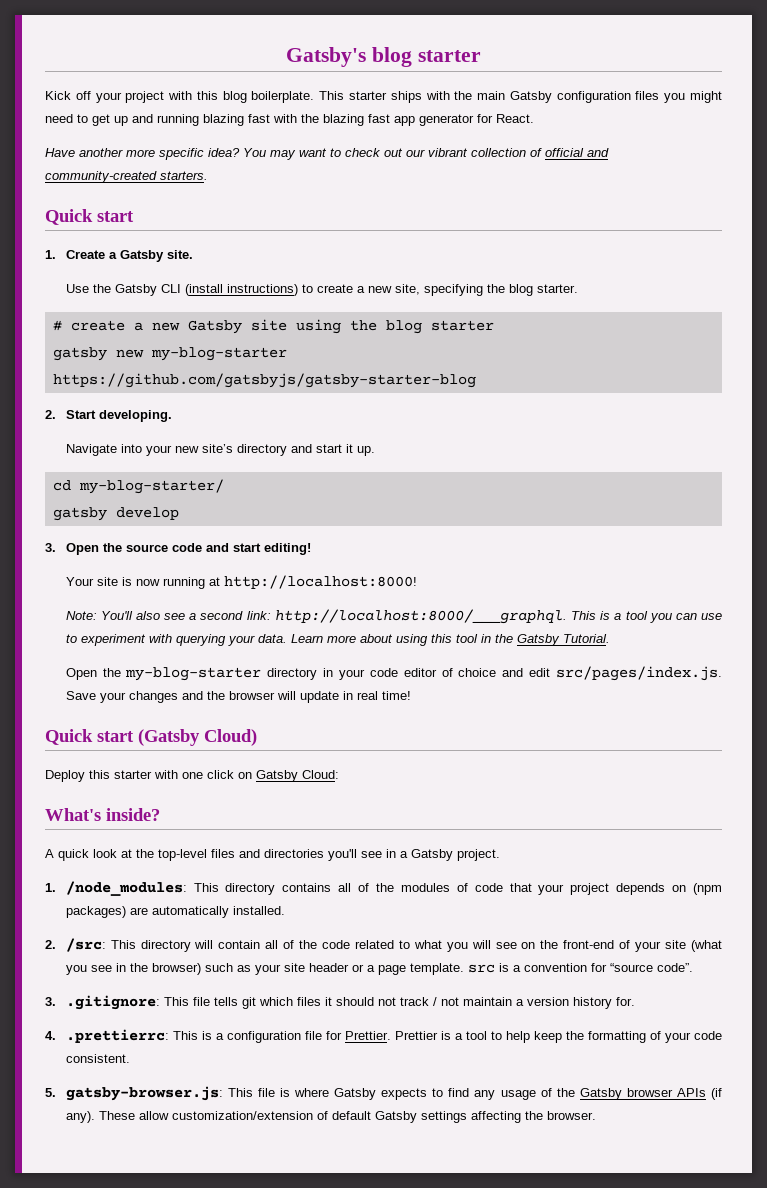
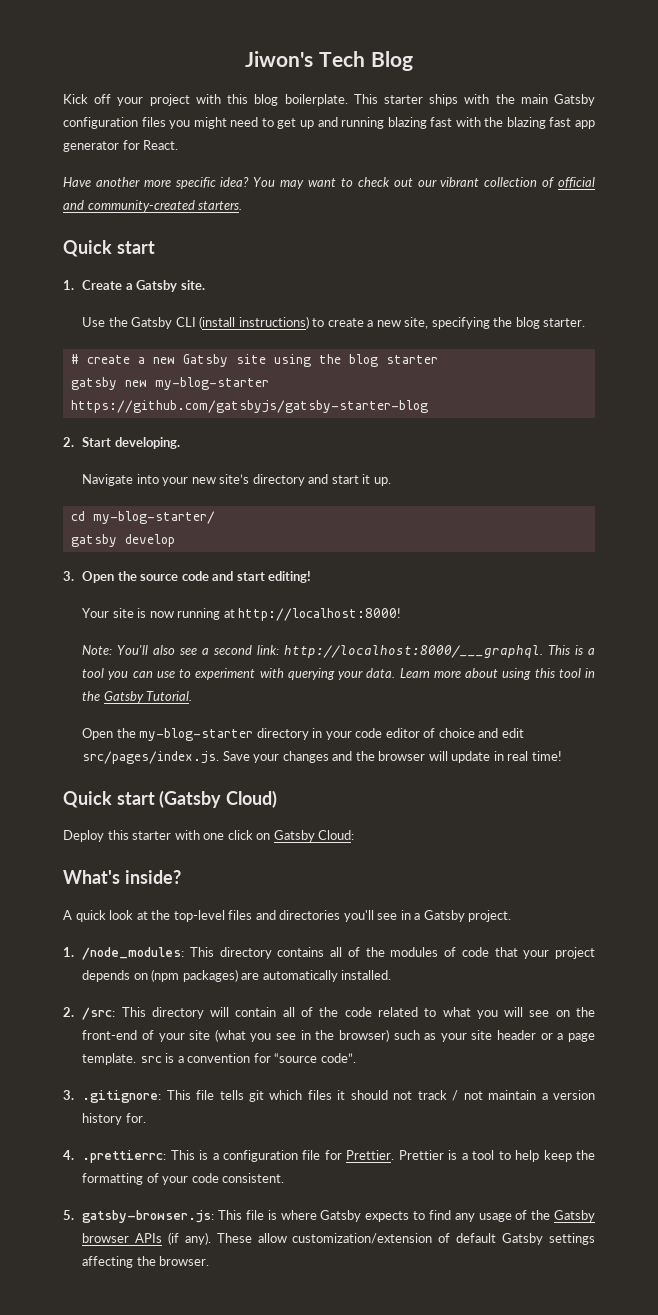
[286,47,481,67] Gatsby's blog starter -> [245,51,413,71] Jiwon's Tech Blog

